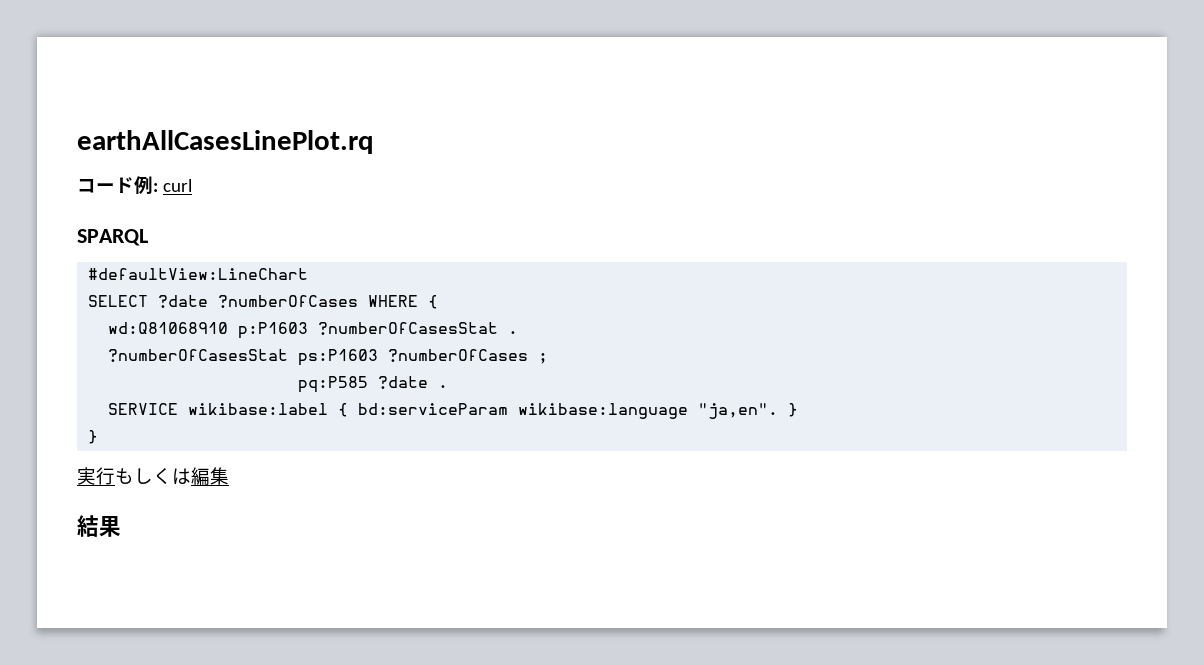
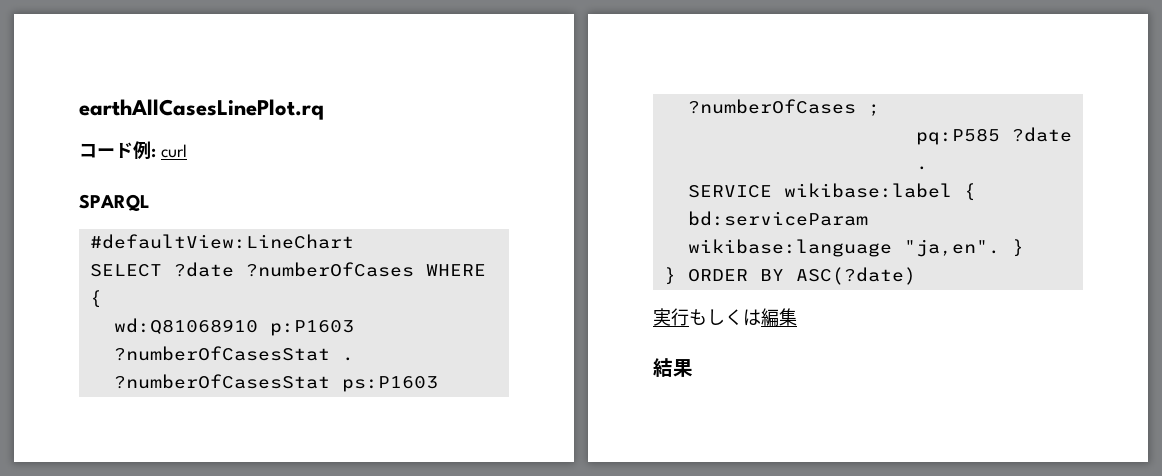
(99, 437) none -> [687,267,916,285] ORDER BY ASC(?date)

